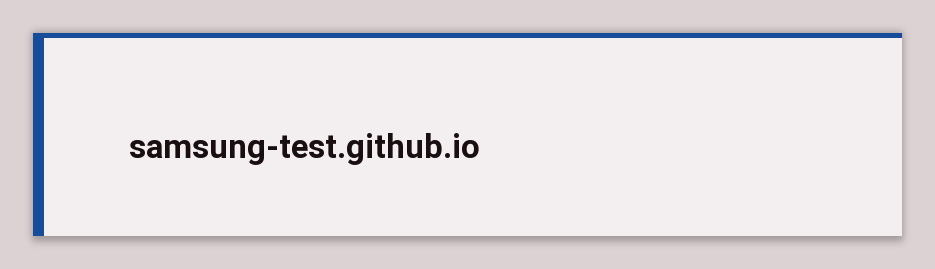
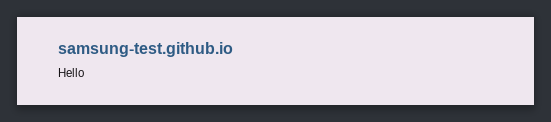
(480, 149) none -> [58,68,84,77] // Hello

